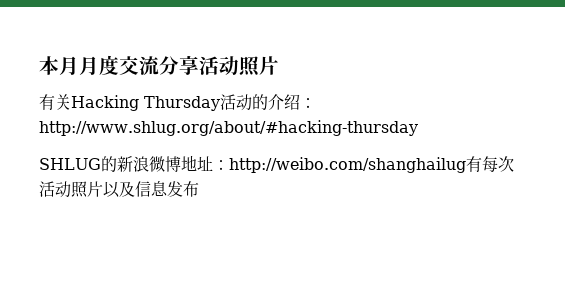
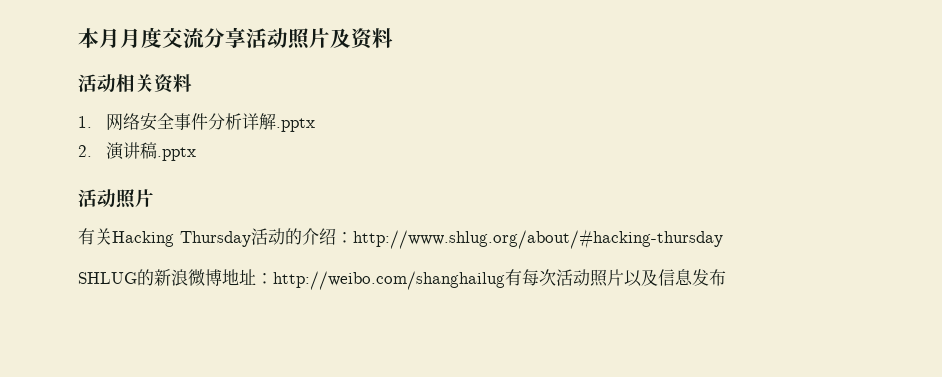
(279, 65) none -> [330,28,393,50] [78,74,192,93] [78,113,315,132] [78,142,196,161] [78,189,154,209] 及资料 // 活动相关资料 // 1.网络安全事件分析详解.pptx // 2.演讲稿.pptx // 活动照片

